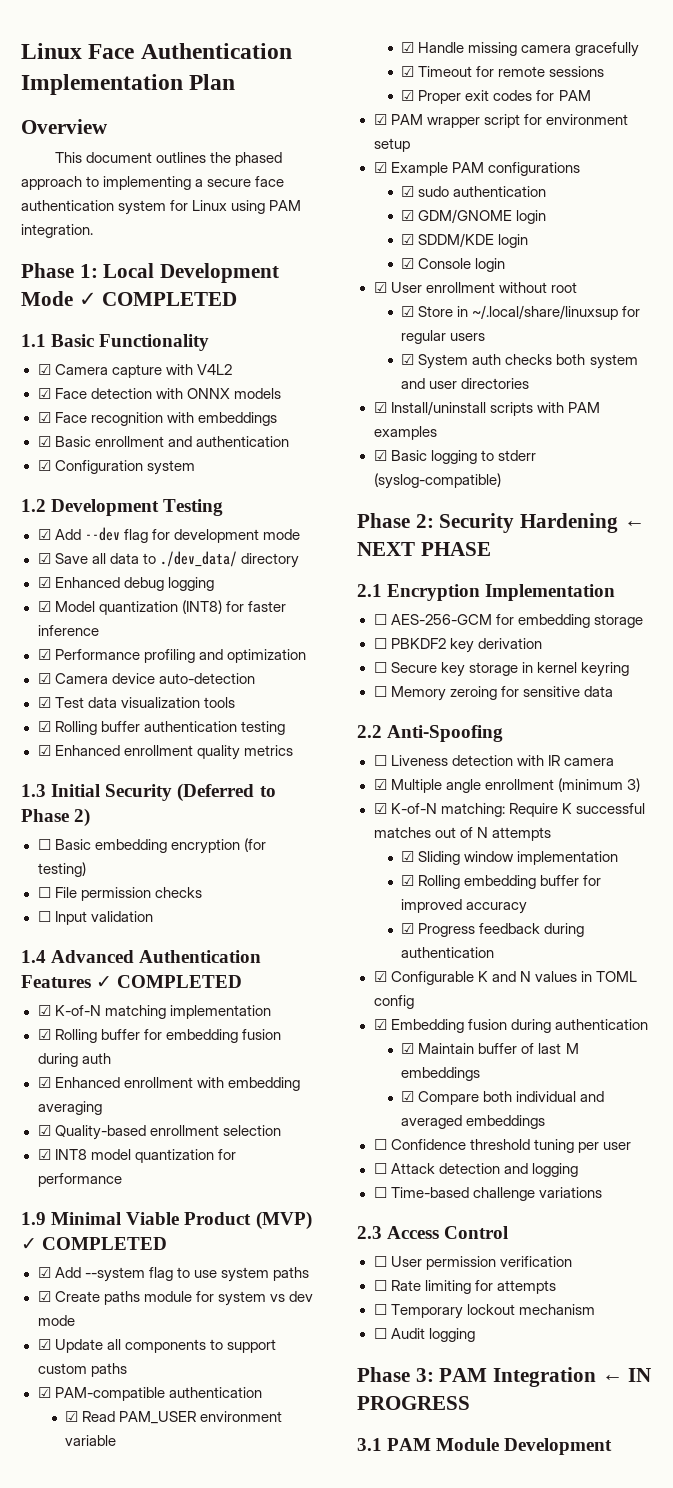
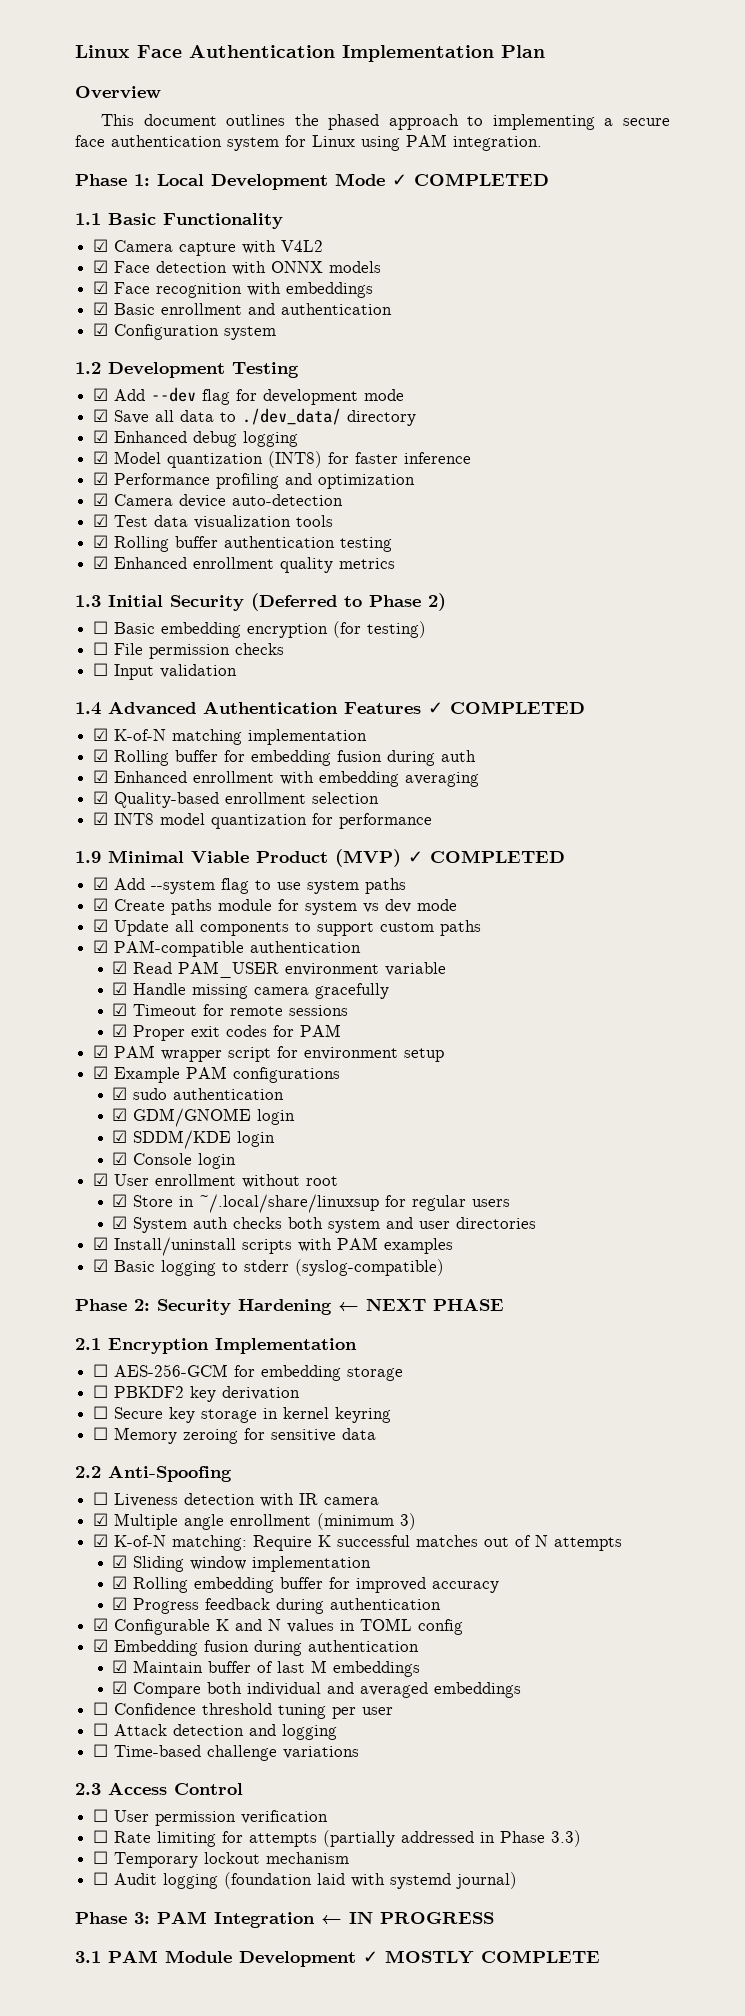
(556, 1287) none -> [323,1830,582,1847] (partially addressed in Phase 3.3)
(475, 1335) none -> [224,1872,518,1889] (foundation laid with systemd journal)
(613, 1446) none -> [363,1950,600,1964] ✓ MOSTLY COMPLETE

